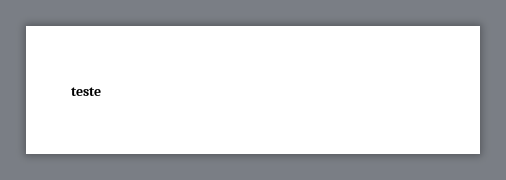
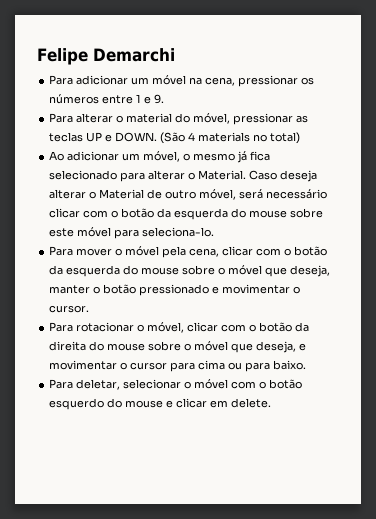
[71,87,101,96] teste -> [37,48,175,65] [49,75,315,87] [49,94,165,104] [49,113,309,125] [49,132,301,144] [49,151,271,163] [49,170,318,182] [49,189,328,200] [49,208,324,220] [49,227,215,239] [49,246,328,258] [49,265,331,277] [49,284,301,296] [49,305,90,313] [49,322,310,333] [49,341,307,353] [49,360,307,372] [49,379,303,390] [49,398,272,410] Felipe Demarchi // Para adicionar um móvel na cena, pressionar os números entre 1 e 9. // Para alterar o material do móvel, pressionar as teclas UP e DOWN. (São 4 materials no total) // Ao adicionar um móvel, o mesmo já fica selecionado para alterar o Material. Caso deseja alterar o Material de outro móvel, será necessário clicar com o botão da esquerda do mouse sobre este móvel para seleciona-lo. // Para mover o móvel pela cena, clicar com o botão da esquerda do mouse sobre o móvel que deseja, manter o botão pressionado e movimentar o cursor. // Para rotacionar o móvel, clicar com o botão da direita do mouse sobre o móvel que deseja, e movimentar o cursor para cima ou para baixo. // Para deletar, selecionar o móvel com o botão esquerdo do mouse e clicar em delete.

